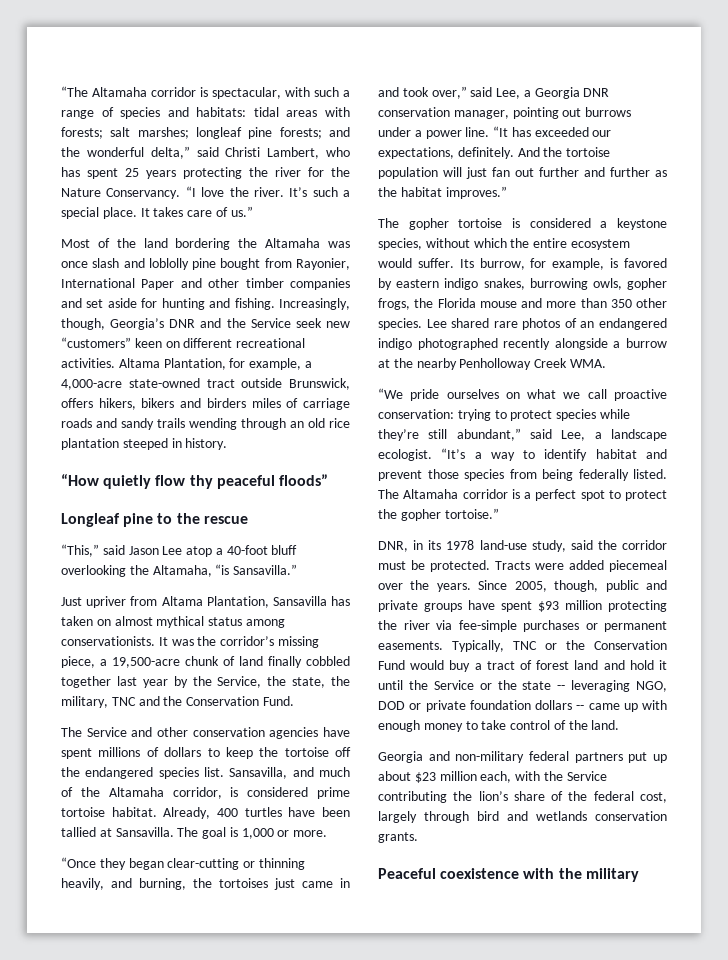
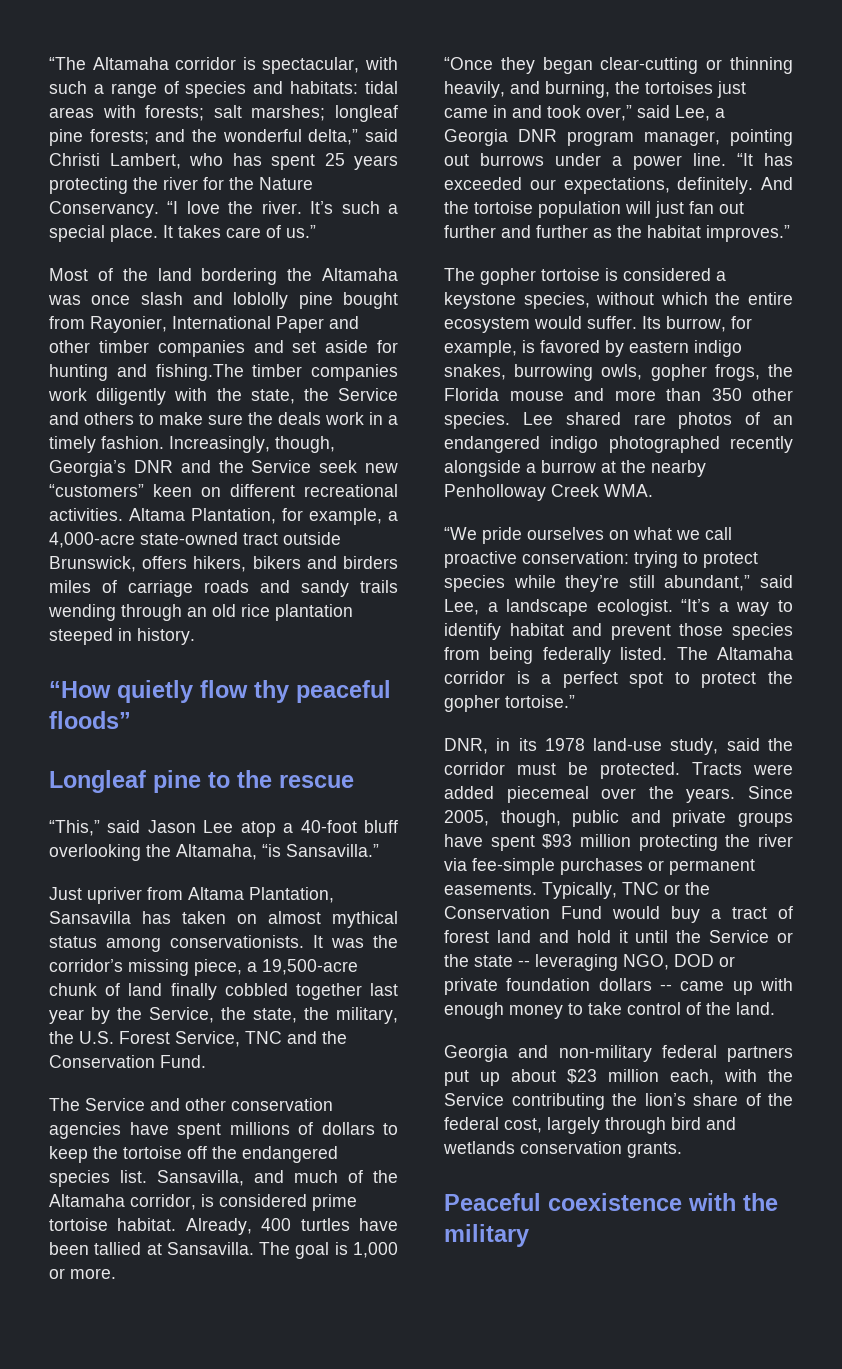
[234,298,275,310] fishing. -> [155,364,398,381] [48,388,398,405] [49,412,398,425] [49,436,164,453] fishing.The timber companies work diligently with the state, the Service and others to make sure the deals work in a timely fashion.
(108, 702) none -> [49,1031,240,1047] the U.S. Forest Service,
[378,107,450,117] conservation -> [567,131,634,146] program

